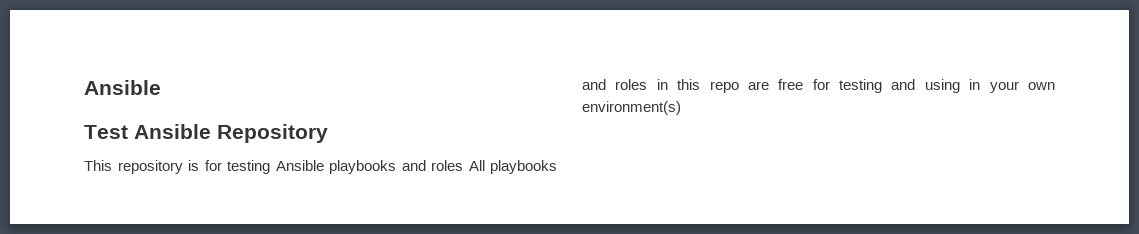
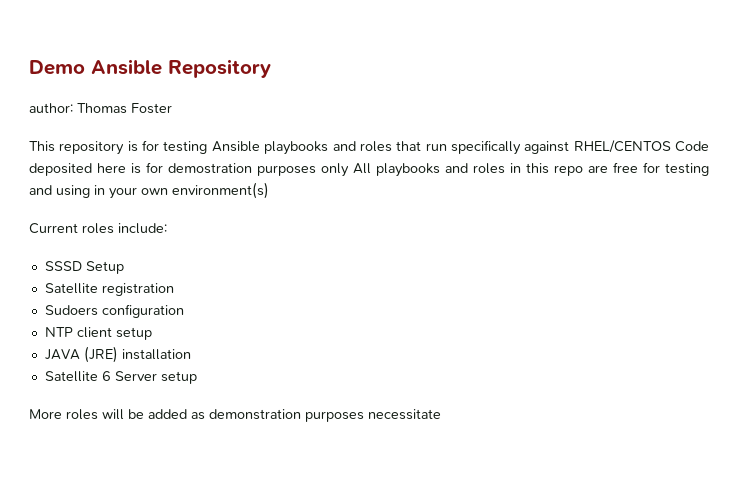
[84,80,161,95] [84,125,128,139] Ansible // Test -> [29,60,85,75] Demo
(328, 133) none -> [29,103,172,114] // author: Thomas Foster
(463, 165) none -> [396,140,709,155] [29,162,349,177] that run specifically against RHEL/CENTOS Code deposited here is for demostration purposes only
(681, 108) none -> [29,223,167,234] [44,261,124,274] [44,283,174,296] [44,304,184,318] [44,327,152,340] [44,346,191,363] [44,371,197,384] [29,409,441,422] // Current roles include: // SSSD Setup // Satellite registration // Sudoers configuration // NTP client setup // JAVA (JRE) installation // Satellite 6 Server setup // More roles will be added as demonstration purposes necessitate

